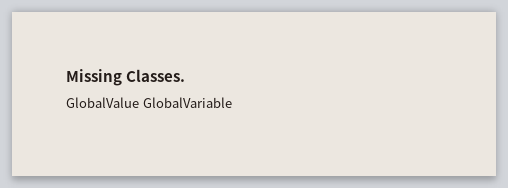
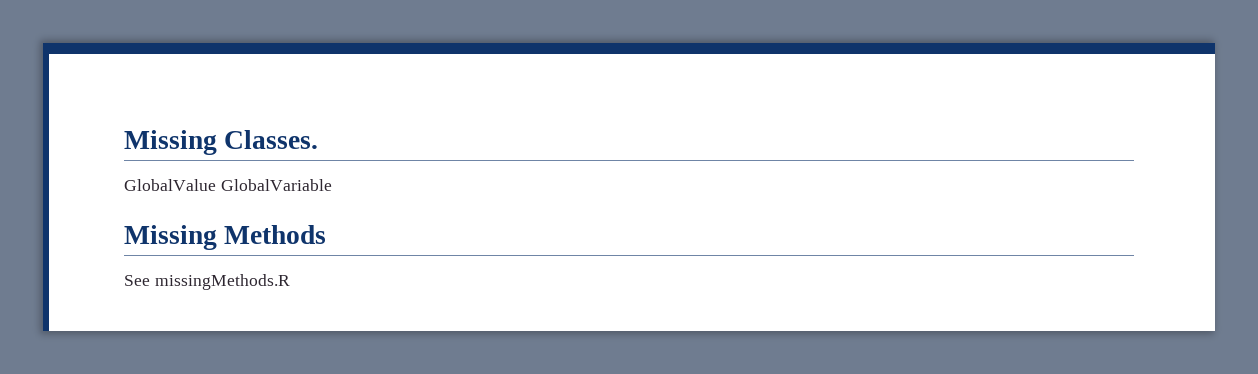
(232, 102) none -> [124,225,327,250] [124,274,290,290] // Missing Methods // See missingMethods.R

